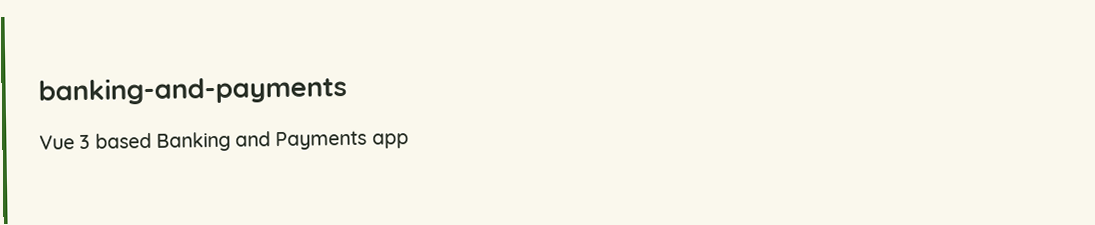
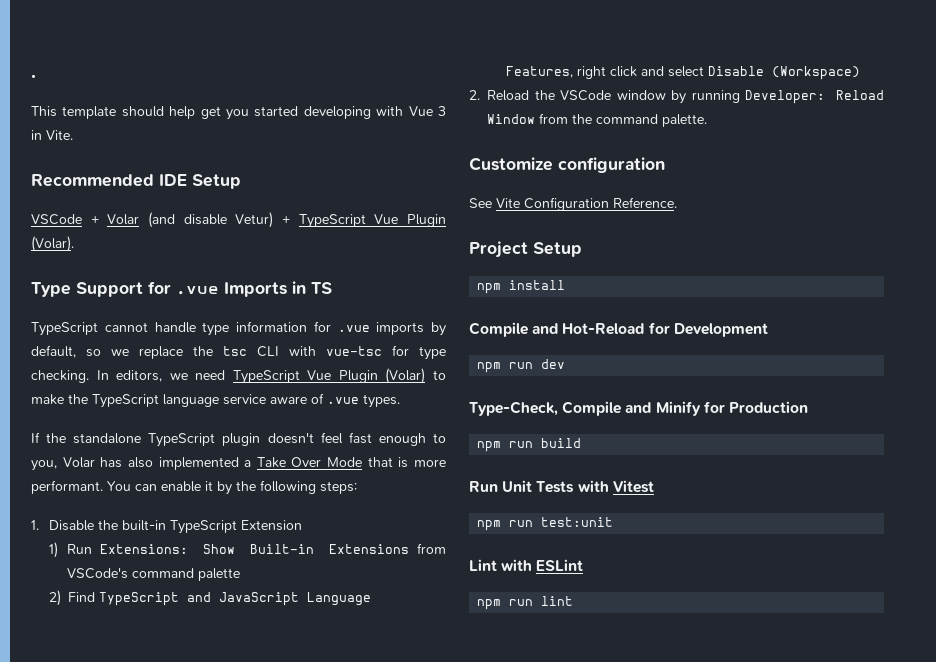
[38,75,347,106] [39,130,409,152] banking-and-payments // Vue 3 based Banking and Payments app -> [31,74,36,78] [31,106,446,120] [31,130,73,140] [31,174,241,189] [31,212,447,228] [31,236,74,252] [31,281,332,297] [31,321,446,336] [31,345,446,360] [31,368,446,384] [31,393,400,408] [31,432,446,447] [31,457,446,471] [31,480,357,495] [31,520,303,534] [49,542,446,558] [67,568,241,581] [49,590,372,606] [506,66,861,80] [469,90,884,104] [487,113,708,127] [469,157,665,173] [469,197,677,211] [469,241,582,258] [477,280,566,294] [469,322,768,337] [477,359,566,373] [469,401,808,416] [477,438,582,452] [469,480,654,493] [477,517,614,531] [469,559,584,571] [477,596,574,610] . // This template should help get you started developing with Vue 3 in Vite. // Recommended IDE Setup // VSCode + Volar (and disable Vetur) + TypeScript Vue Plugin (Volar). // Type Support for .vue Imports in TS // TypeScript cannot handle type information for .vue imports by default, so we replace the tsc CLI with vue-tsc for type checking. In editors, we need TypeScript Vue Plugin (Volar) to make the TypeScript language service aware of .vue types. // If the standalone TypeScript plugin doesn't feel fast enough to you, Volar has also implemented a Take Over Mode that is more performant. You can enable it by the following steps: // 1. Disable the built-in TypeScript Extension // 1) Run Extensions: Show Built-in Extensions from VSCode's command palette // 2) Find TypeScript and JavaScript Language Features, right click and select Disable (Workspace) // 2. Reload the VSCode window by running Developer: Reload Window from the command palette. // Customize configuration // See Vite Configuration Reference. // Project Setup // npm install // Compile and Hot-Reload for Development // npm run dev // Type-Check, Compile and Minify for Production // npm run build // Run Unit Tests with Vitest // npm run test:unit // Lint with ESLint // npm run lint

